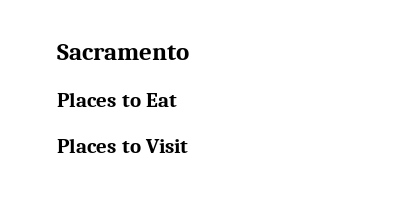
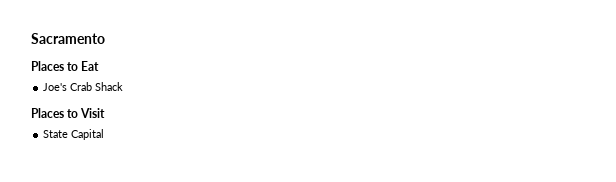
(178, 100) none -> [43,82,124,91] // Joe's Crab Shack
(189, 146) none -> [43,129,105,140] // State Capital

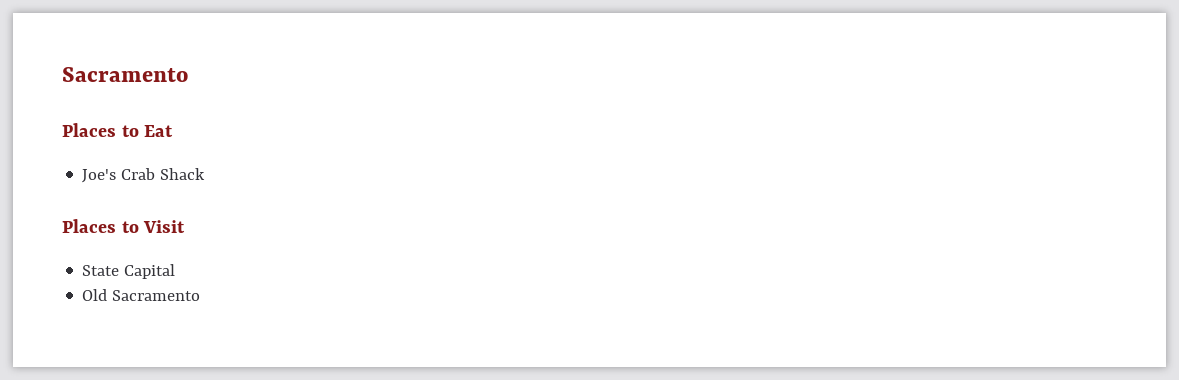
(105, 134) none -> [82,289,201,301] // Old Sacramento

